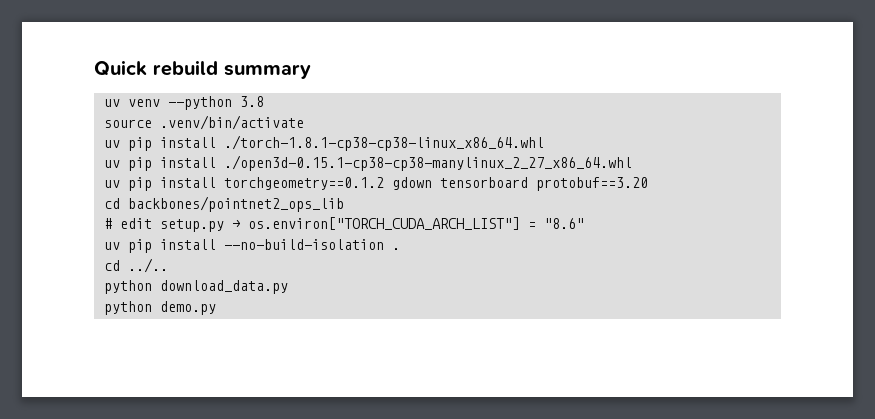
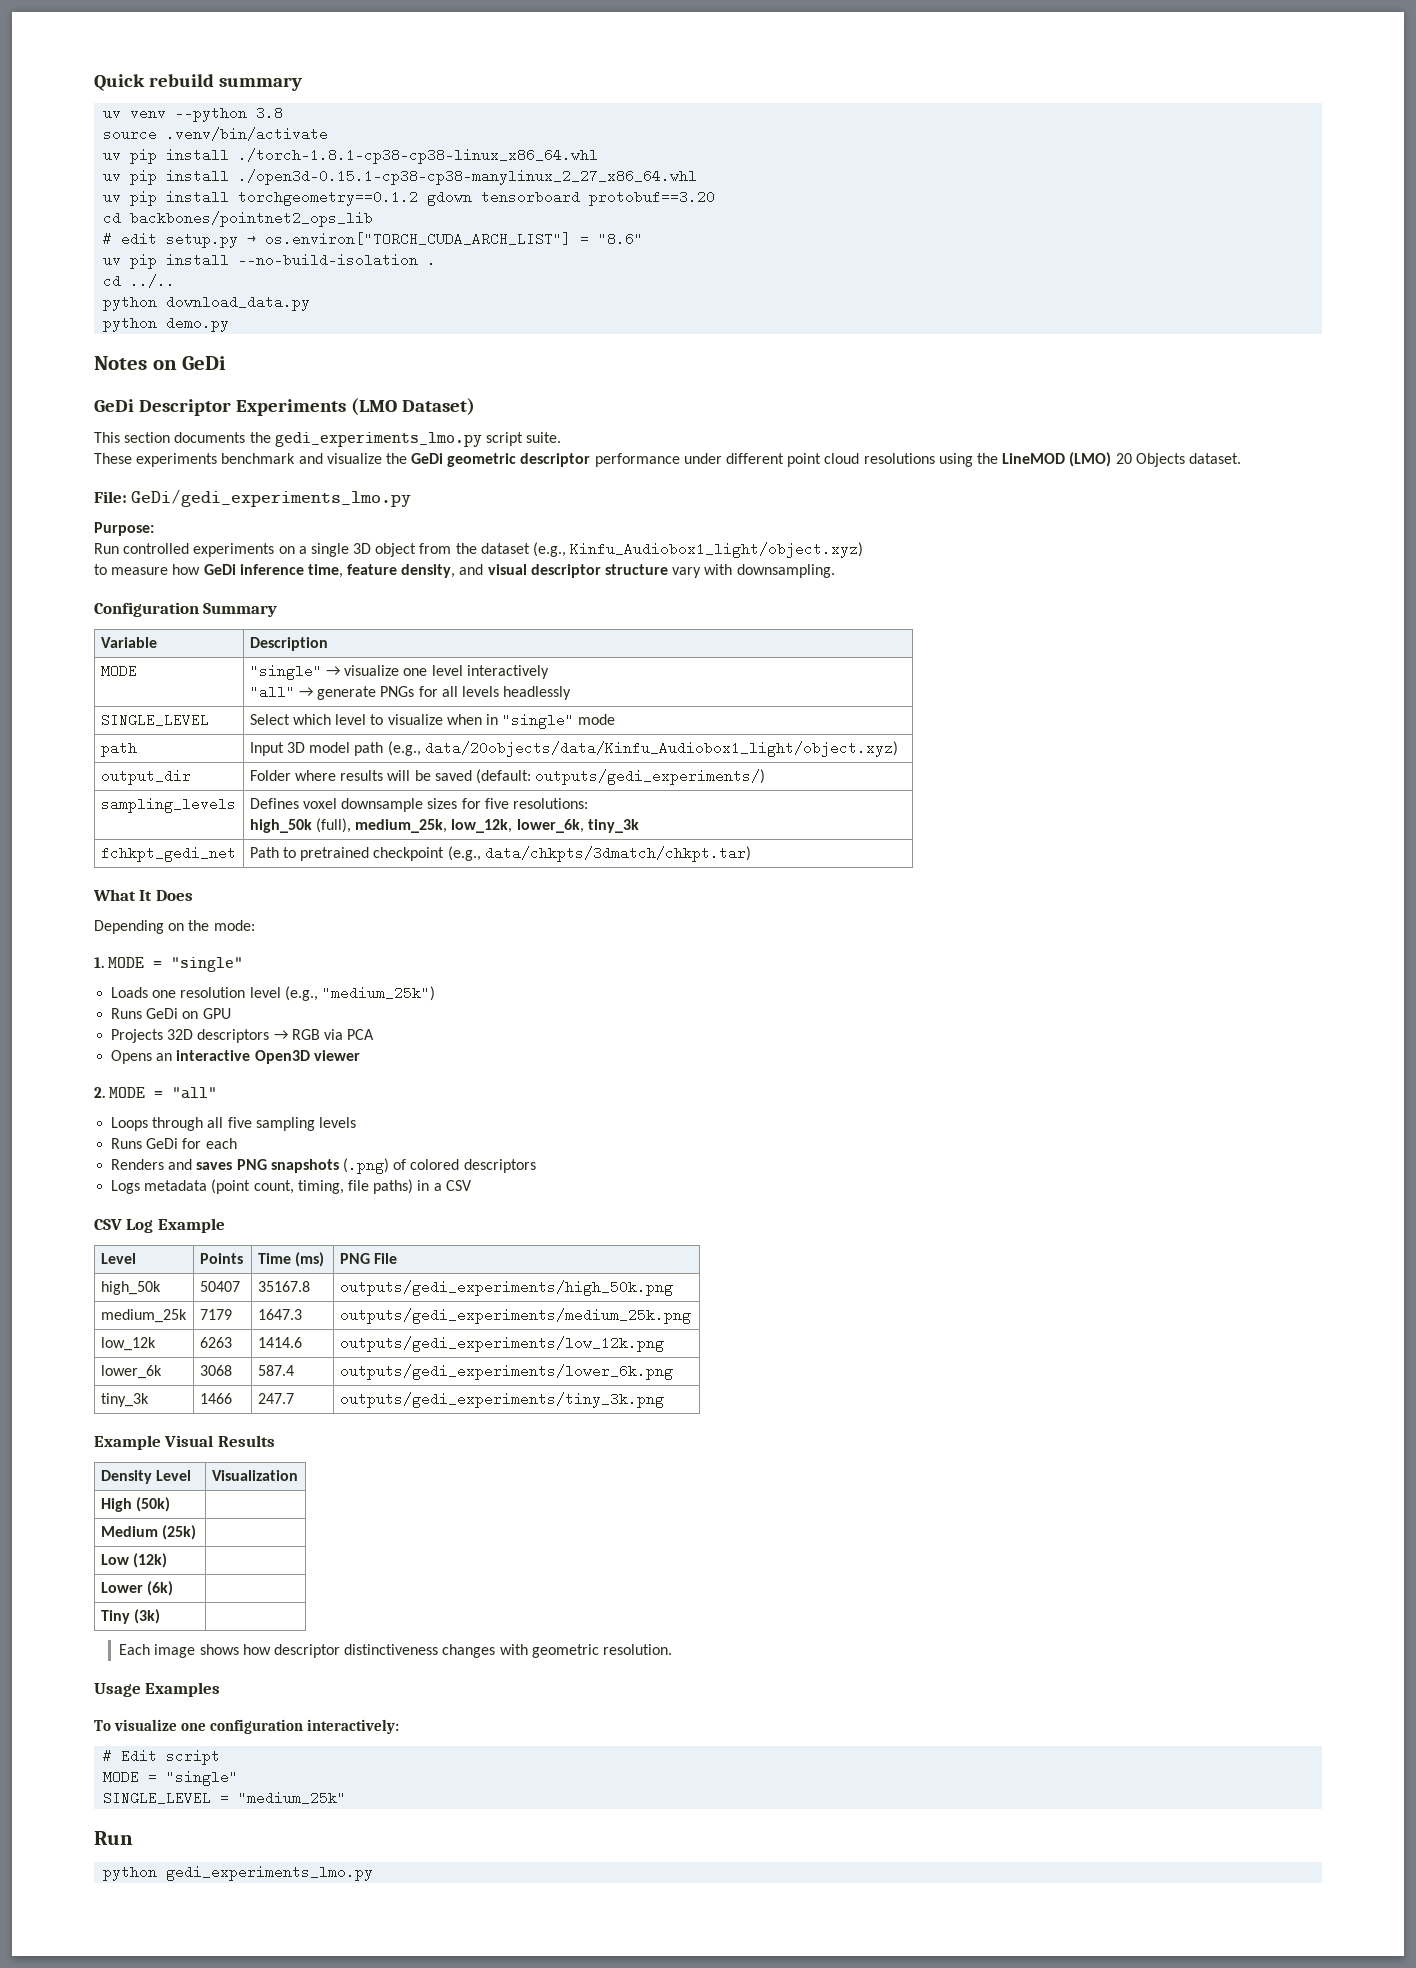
(216, 308) none -> [94,356,227,370] [94,398,475,416] [94,432,562,447] [94,452,1241,467] [94,489,412,507] [94,522,154,536] [94,542,864,558] [94,564,835,578] [94,602,278,617] [100,637,157,648] [249,637,328,651] [100,664,137,678] [249,664,549,680] [249,685,572,700] [100,713,209,727] [249,713,616,729] [100,741,137,757] [249,741,898,757] [100,769,191,785] [249,769,766,785] [100,797,236,813] [249,798,588,812] [249,818,639,833] [100,846,236,862] [249,846,751,862] [93,889,193,901] [94,920,255,934] [94,957,244,972] [111,986,435,1001] [111,1008,231,1019] [111,1029,375,1043] [111,1050,360,1064] [94,1087,218,1099] [111,1117,356,1131] [111,1138,237,1149] [111,1158,536,1174] [111,1179,472,1194] [94,1218,225,1233] [100,1253,136,1264] [199,1253,243,1264] [257,1252,325,1267] [339,1253,398,1264] [100,1281,161,1295] [199,1281,240,1292] [257,1281,310,1292] [339,1280,673,1296] [100,1309,187,1323] [199,1309,232,1320] [257,1309,302,1320] [339,1308,691,1324] [100,1337,156,1351] [199,1337,232,1348] [257,1337,302,1348] [339,1336,664,1352] [100,1365,162,1379] [199,1365,232,1376] [257,1365,294,1376] [339,1364,673,1380] [100,1393,149,1407] [199,1393,232,1404] [257,1393,294,1404] [339,1392,664,1408] [94,1435,275,1450] [100,1470,192,1484] [211,1470,298,1481] [100,1497,171,1512] [100,1525,197,1540] [100,1553,168,1568] [100,1581,174,1596] [100,1609,161,1624] [119,1644,672,1658] [94,1682,221,1697] [94,1719,400,1734] [103,1749,221,1765] [103,1770,239,1786] [103,1791,347,1805] [94,1831,133,1845] [103,1865,374,1881] // Notes on GeDi // GeDi Descriptor Experiments (LMO Dataset) // This section documents the gedi_experiments_lmo.py script suite. // These experiments benchmark and visualize the GeDi geometric descriptor performance under different point cloud resolutions using the LineMOD (LMO) 20 Objects dataset. // File: GeDi/gedi_experiments_lmo.py // Purpose: // Run controlled experiments on a single 3D object from the dataset (e.g., Kinfu_Audiobox1_light/object.xyz) // to measure how GeDi inference time, feature density, and visual descriptor structure vary with downsampling. // Configuration Summary // Variable | Description // MODE | "single" → visualize one level interactively // "all" → generate PNGs for all levels headlessly // SINGLE_LEVEL | Select which level to visualize when in "single" mode // path | Input 3D model path (e.g., data/20objects/data/Kinfu_Audiobox1_light/object.xyz) // output_dir | Folder where results will be saved (default: outputs/gedi_experiments/) // sampling_levels | Defines voxel downsample sizes for five resolutions: // high_50k (full), medium_25k, low_12k, lower_6k, tiny_3k // fchkpt_gedi_net | Path to pretrained checkpoint (e.g., data/chkpts/3dmatch/chkpt.tar) // What It Does // Depending on the mode: // 1. MODE = "single" // Loads one resolution level (e.g., "medium_25k") // Runs GeDi on GPU // Projects 32D descriptors → RGB via PCA // Opens an interactive Open3D viewer // 2. MODE = "all" // Loops through all five sampling levels // Runs GeDi for each // Renders and saves PNG snapshots (.png) of colored descriptors // Logs metadata (point count, timing, file paths) in a CSV // CSV Log Example // Level | Points | Time (ms) | PNG File // high_50k | 50407 | 35167.8 | outputs/gedi_experiments/high_50k.png // medium_25k | 7179 | 1647.3 | outputs/gedi_experiments/medium_25k.png // low_12k | 6263 | 1414.6 | outputs/gedi_experiments/low_12k.png // lower_6k | 3068 | 587.4 | outputs/gedi_experiments/lower_6k.png // tiny_3k | 1466 | 247.7 | outputs/gedi_experiments/tiny_3k.png // Example Visual Results // Density Level | Visualization // High (50k) | // Medium (25k) | // Low (12k) | // Lower (6k) | // Tiny (3k) | // Each image shows how descriptor distinctiveness changes with geometric resolution. // Usage Examples // To visualize one configuration interactively: // # Edit script // MODE = "single" // SINGLE_LEVEL = "medium_25k" // Run // python gedi_experiments_lmo.py

